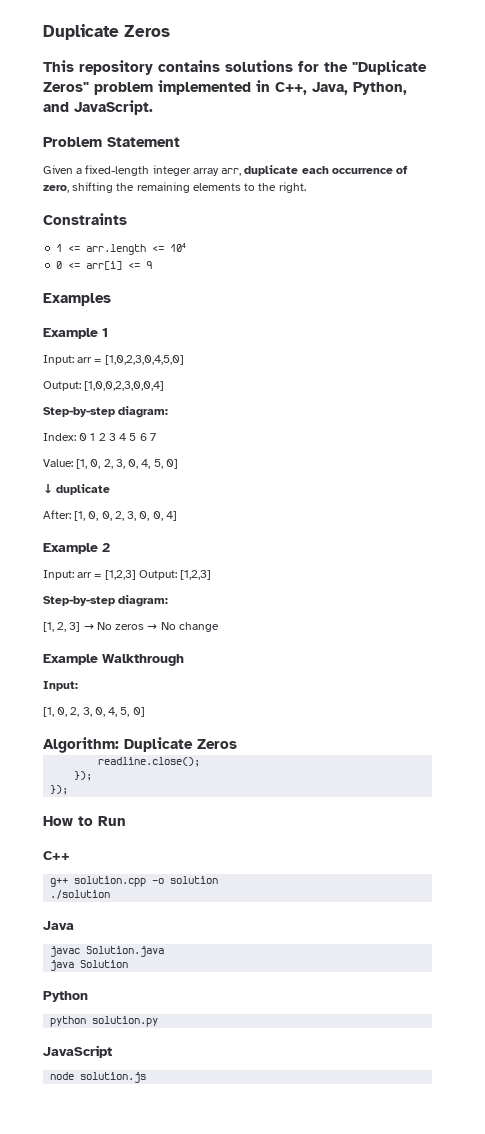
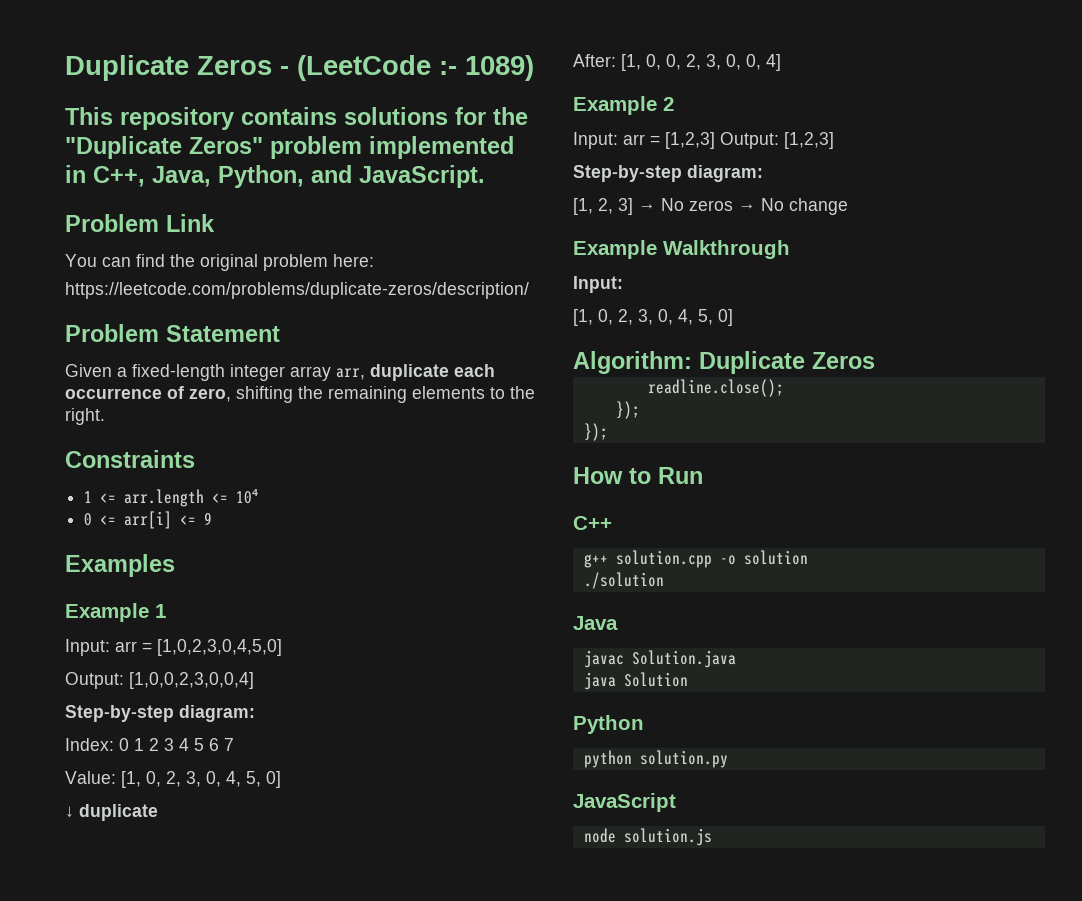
[43,24,170,40] Duplicate Zeros -> [65,55,534,81] Duplicate Zeros - (LeetCode :- 1089)
(153, 107) none -> [65,214,215,232] [65,254,374,271] [65,282,529,299] // Problem Link // You can find the original problem here: // https://leetcode.com/problems/duplicate-zeros/description/

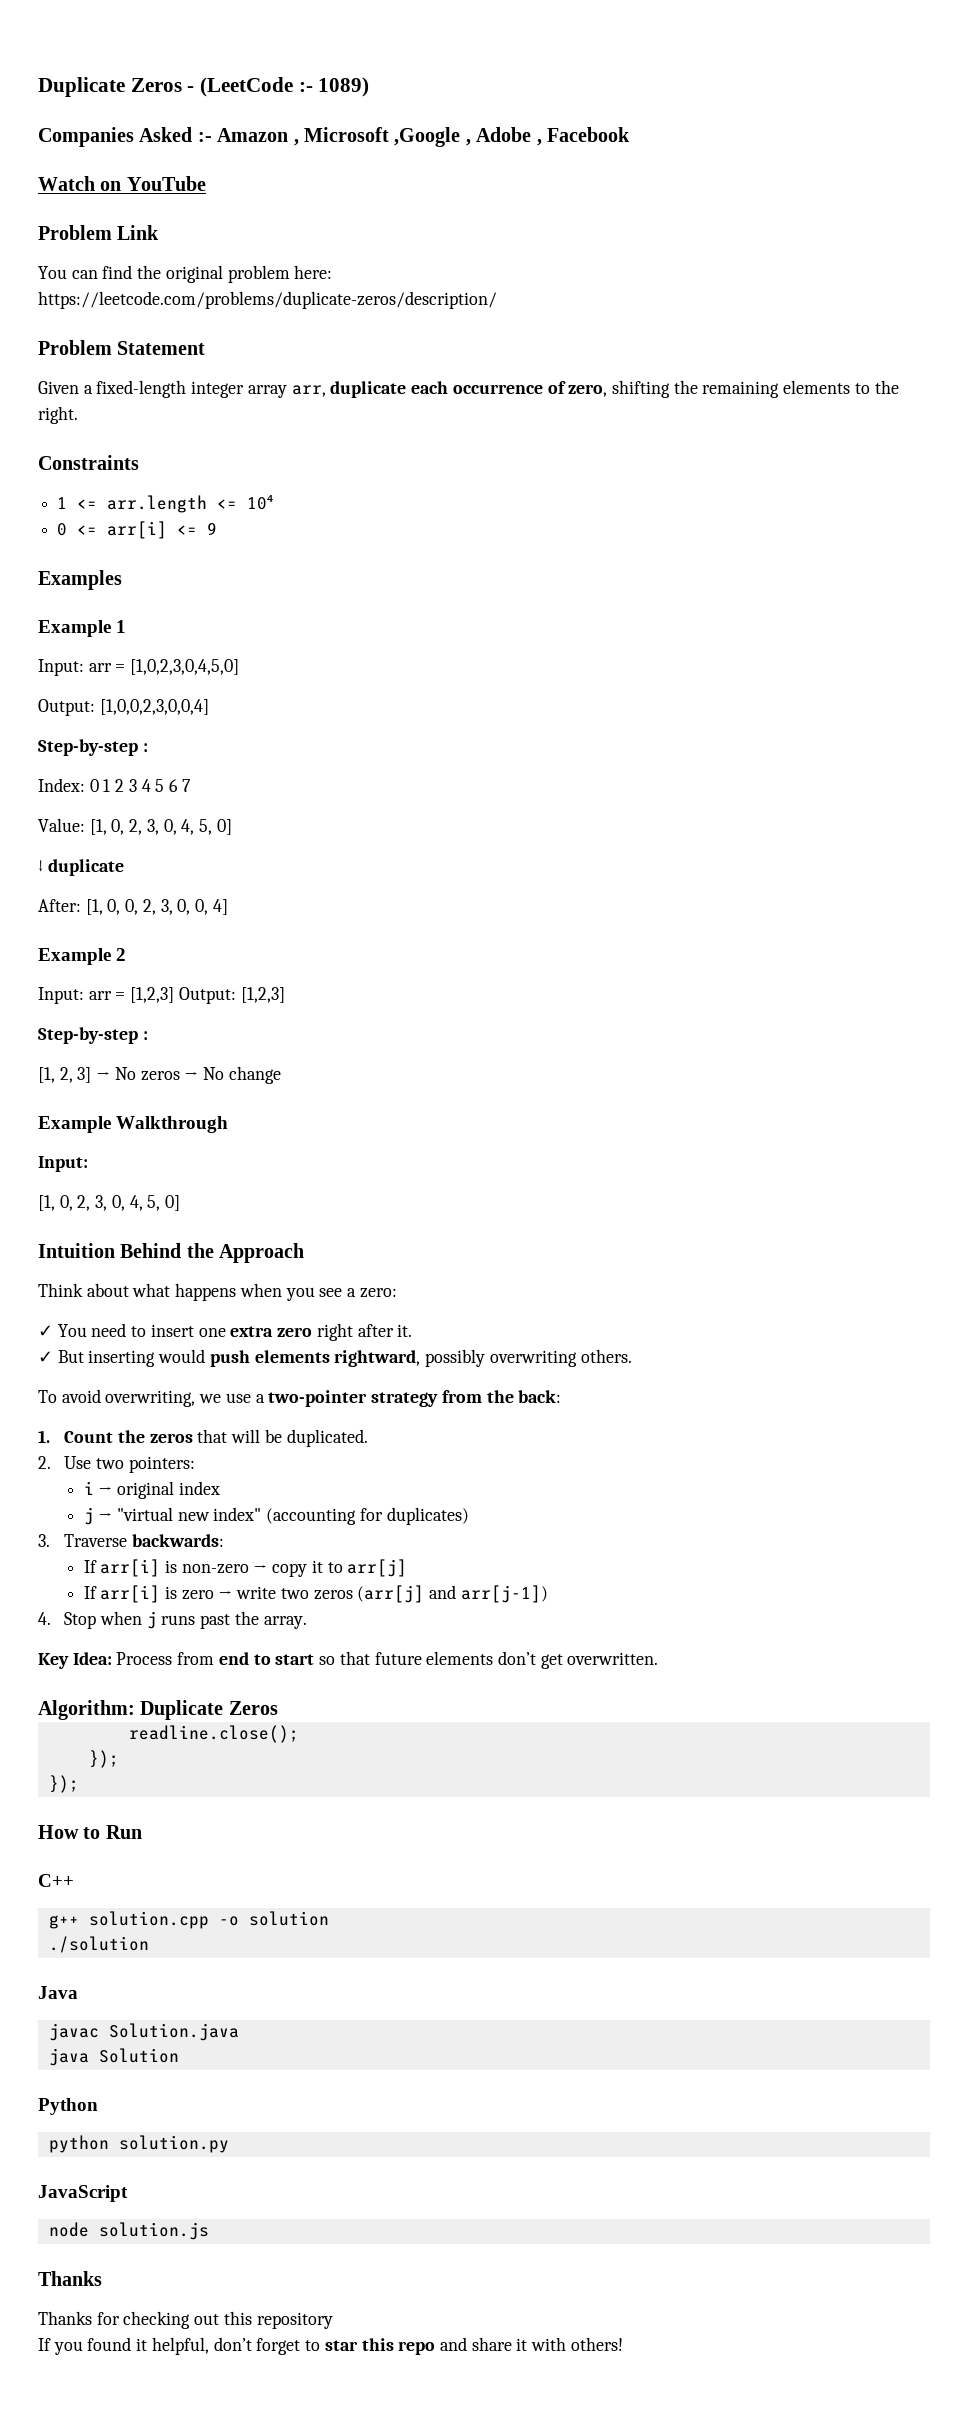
[65,107,528,130] [65,136,514,159] [65,165,485,188] This repository contains solutions for the "Duplicate Zeros" problem implemented in C++, Java, Python, and JavaScript. -> [38,127,630,147] [38,176,206,191] Companies Asked :- Amazon , Microsoft ,Google , Adobe , Facebook // Watch on YouTube
[179,705,255,722] diagram: -> [142,743,148,752] :
[687,165,763,182] diagram: -> [142,1031,148,1040] :
(733, 317) none -> [38,1243,305,1263] [38,1283,397,1301] [38,1323,413,1341] [38,1349,632,1367] [38,1389,562,1407] [38,1429,368,1447] [38,1456,195,1473] [83,1481,220,1499] [83,1507,469,1525] [38,1534,224,1547] [83,1559,408,1577] [83,1585,548,1603] [38,1611,307,1629] [38,1651,659,1669] // Intuition Behind the Approach // Think about what happens when you see a zero: // ✓ You need to insert one extra zero right after it. // ✓ But inserting would push elements rightward, possibly overwriting others. // To avoid overwriting, we use a two-pointer strategy from the back: // 1. Count the zeros that will be duplicated. // 2. Use two pointers: // i → original index // j → "virtual new index" (accounting for duplicates) // 3. Traverse backwards: // If arr[i] is non-zero → copy it to arr[j] // If arr[i] is zero → write two zeros (arr[j] and arr[j-1]) // 4. Stop when j runs past the array. // Key Idea: Process from end to start so that future elements don’t get overwritten.
(712, 837) none -> [38,2271,102,2286] [38,2311,333,2329] [38,2337,623,2355] // Thanks // Thanks for checking out this repository // If you found it helpful, don’t forget to star this repo and share it with others!

